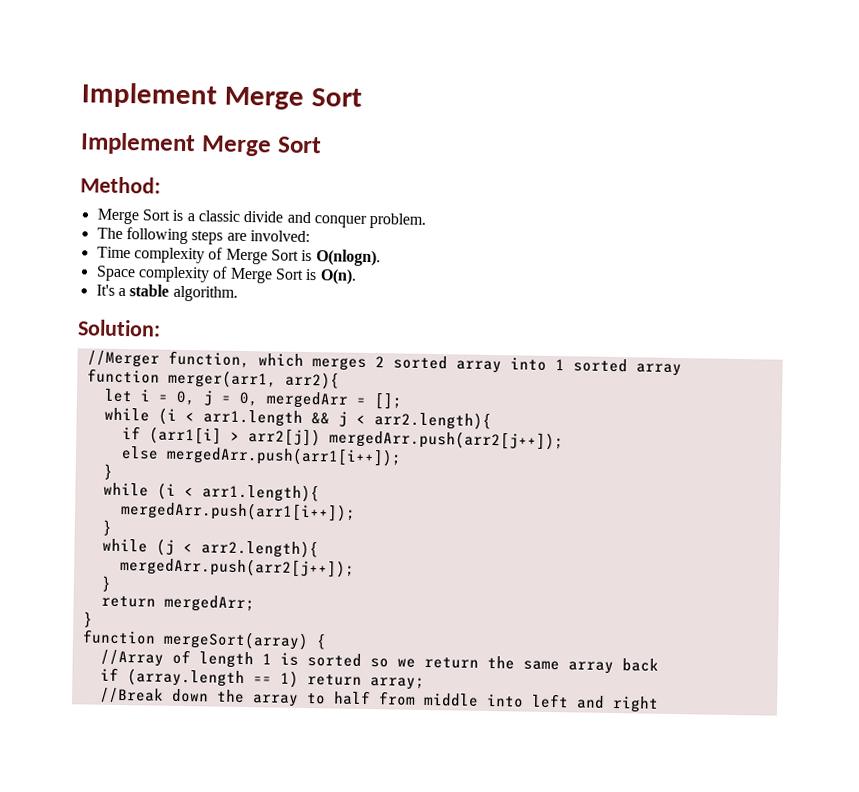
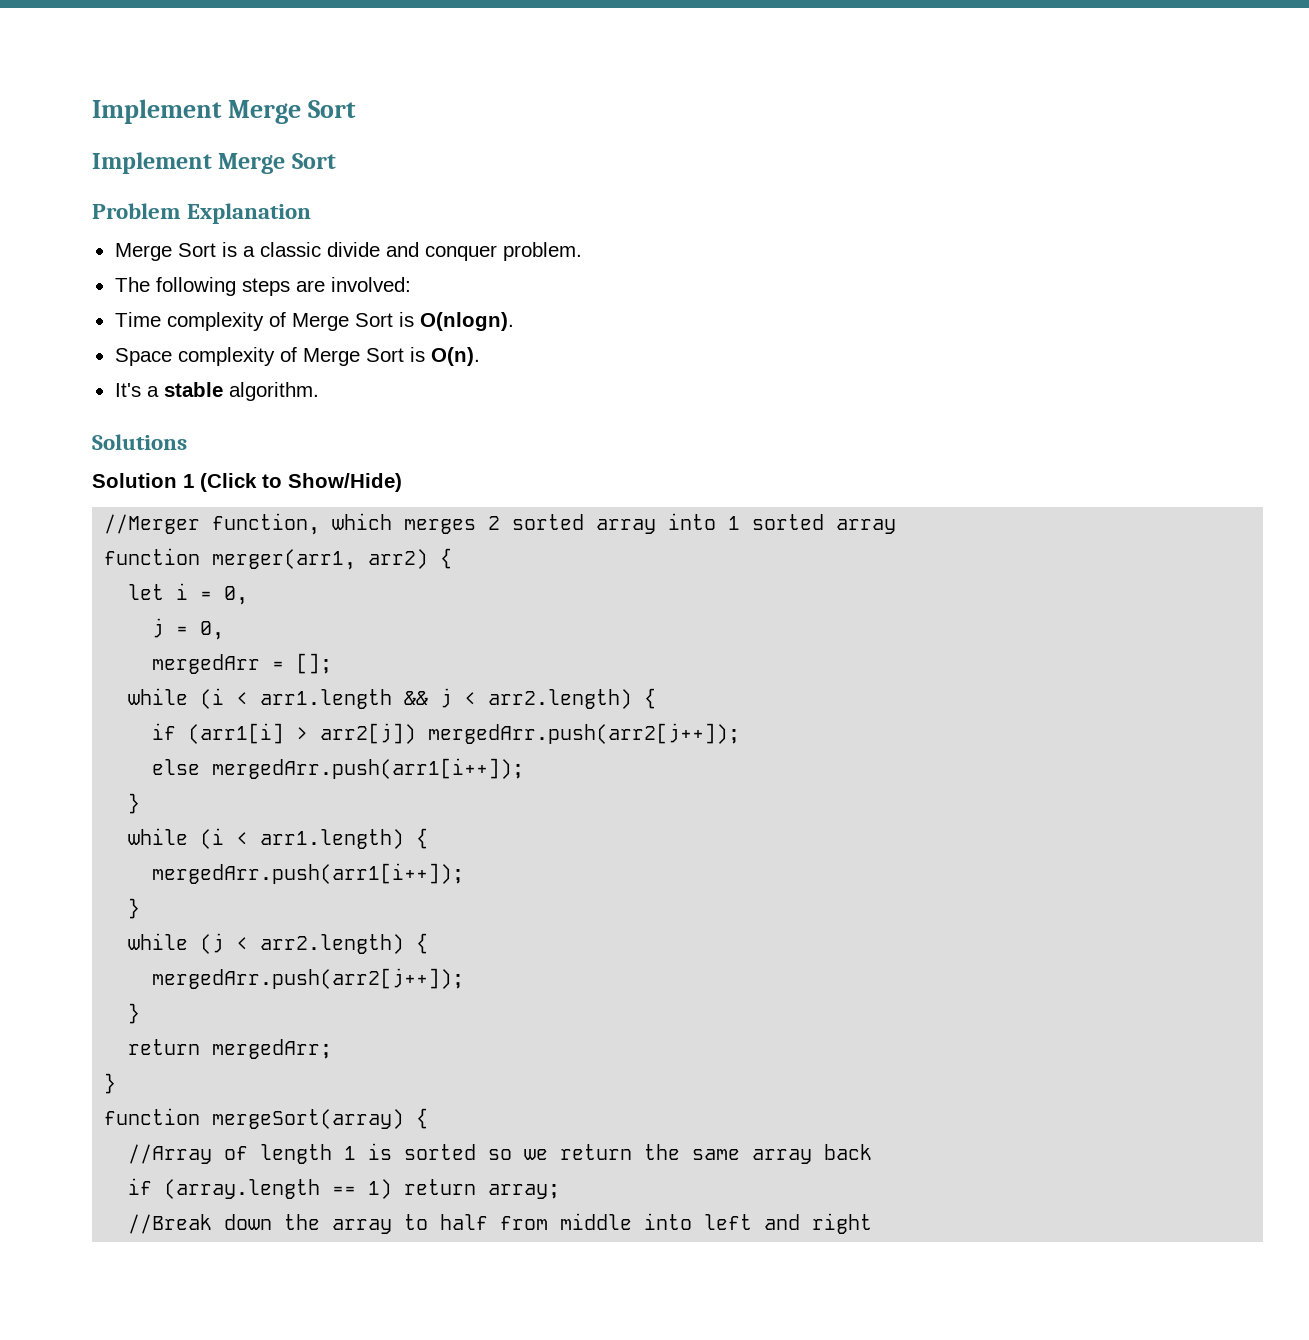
[80,176,161,194] Method: -> [92,203,312,224] Problem Explanation
[77,319,161,337] Solution: -> [92,434,187,450] [92,473,402,492] Solutions // Solution 1 (Click to Show/Hide)
[284,371,340,390] arr2){ -> [368,548,453,569] arr2) {
(196, 398) none -> (249, 595) //
(259, 399) none -> (225, 630) //
[373,411,492,431] arr2.length){ -> [488,688,657,709] arr2.length) {
[201,483,320,503] arr1.length){ -> [260,828,429,849] arr1.length) {
[200,539,319,559] arr2.length){ -> [260,933,429,954] arr2.length) {

